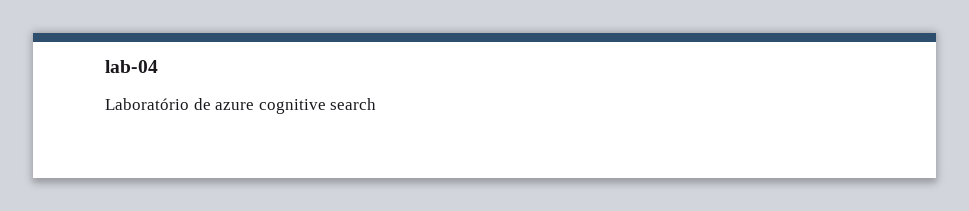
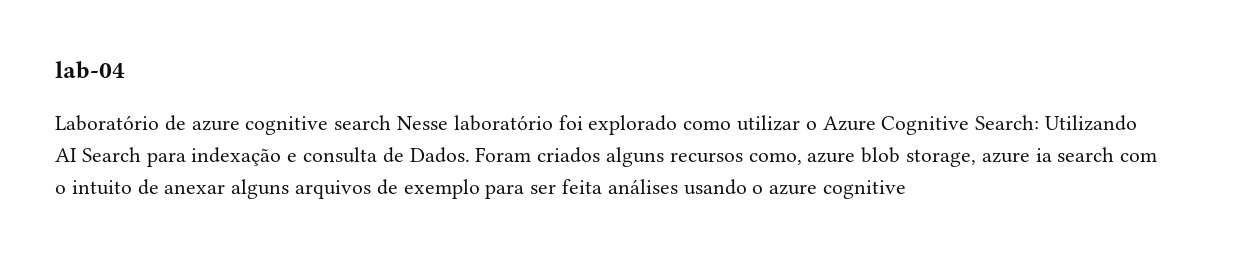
(377, 104) none -> [397,115,1138,135] [55,147,1158,167] [55,179,907,199] Nesse laboratório foi explorado como utilizar o Azure Cognitive Search: Utilizando AI Search para indexação e consulta de Dados. Foram criados alguns recursos como, azure blob storage, azure ia search com o intuito de anexar alguns arquivos de exemplo para ser feita análises usando o azure cognitive

